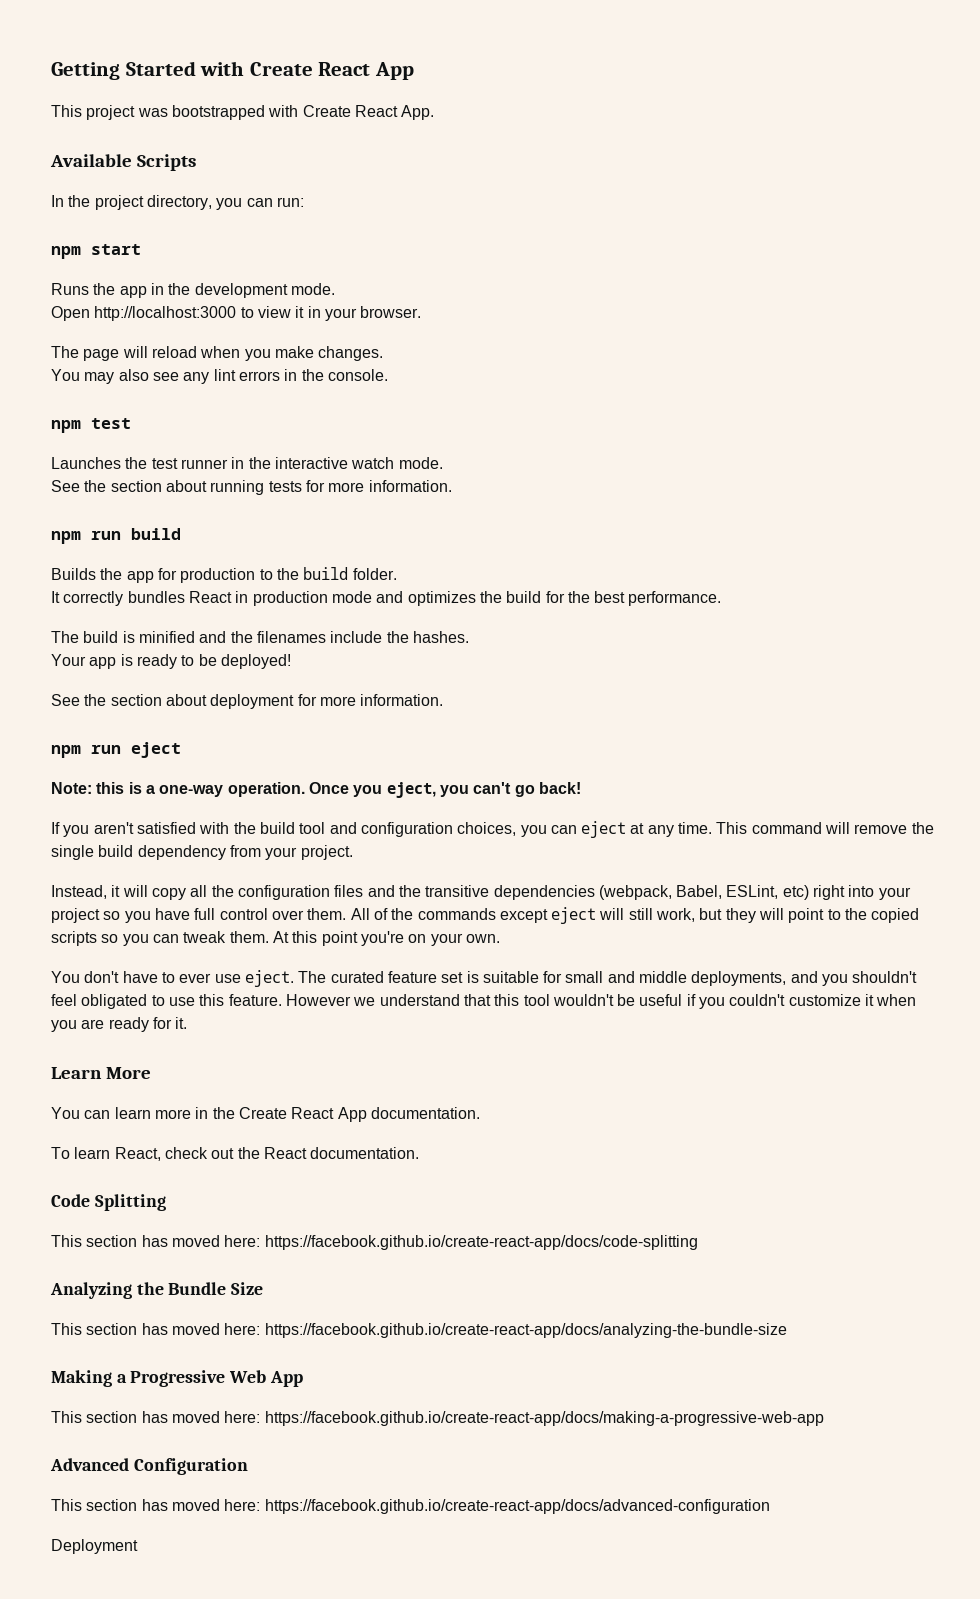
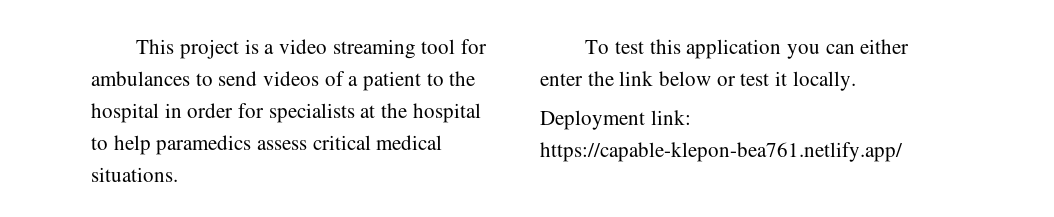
[51,61,414,80] [51,105,435,120] [50,154,197,171] [51,195,304,210] [51,244,141,259] [51,283,335,298] [51,306,422,321] [51,346,384,361] [51,369,388,384] [51,418,131,433] [51,457,443,469] [51,480,452,495] [51,528,181,544] [51,567,397,583] [51,591,722,606] [51,631,469,643] [51,654,291,669] [51,694,444,709] [51,742,181,758] [51,782,581,798] [51,821,934,838] [51,845,353,860] [51,885,911,900] [51,907,920,924] [51,931,500,946] [51,970,918,987] [51,994,917,1009] [51,1017,188,1032] [51,1067,152,1079] [51,1107,480,1122] [51,1147,420,1161] [51,1194,166,1211] [51,1235,698,1250] [50,1282,264,1299] [51,1323,787,1338] [51,1370,303,1387] [51,1411,824,1426] [50,1458,248,1475] [51,1499,770,1514] Getting Started with Create React App // This project was bootstrapped with Create React App. // Available Scripts // In the project directory, you can run: // npm start // Runs the app in the development mode. // Open http://localhost:3000 to view it in your browser. // The page will reload when you make changes. // You may also see any lint errors in the console. // npm test // Launches the test runner in the interactive watch mode. // See the section about running tests for more information. // npm run build // Builds the app for production to the build folder. // It correctly bundles React in production mode and optimizes the build for the best performance. // The build is minified and the filenames include the hashes. // Your app is ready to be deployed! // See the section about deployment for more information. // npm run eject // Note: this is a one-way operation. Once you eject, you can't go back! // If you aren't satisfied with the build tool and configuration choices, you can eject at any time. This command will remove the single build dependency from your project. // Instead, it will copy all the configuration files and the transitive dependencies (webpack, Babel, ESLint, etc) right into your project so you have full control over them. All of the commands except eject will still work, but they will point to the copied scripts so you can tweak them. At this point you're on your own. // You don't have to ever use eject. The curated feature set is suitable for small and middle deployments, and you shouldn't feel obligated to use this feature. However we understand that this tool wouldn't be useful if you couldn't customize it when you are ready for it. // Learn More // You can learn more in the Create React App documentation. // To learn React, check out the React documentation. // Code Splitting // This section has moved here: https://facebook.github.io/create-react-app/docs/code-splitting // Analyzing the Bundle Size // This section has moved here: https://facebook.github.io/create-react-app/docs/analyzing-the-bundle-size // Making a Progressive Web App // This section has moved here: https://facebook.github.io/create-react-app/docs/making-a-progressive-web-app // Advanced Configuration // This section has moved here: https://facebook.github.io/create-react-app/docs/advanced-configuration -> [136,39,488,59] [91,71,476,91] [91,103,481,123] [91,135,443,155] [91,167,178,182] [585,39,910,59] [540,71,856,91] This project is a video streaming tool for ambulances to send videos of a patient to the hospital in order for specialists at the hospital to help paramedics assess critical medical situations. // To test this application you can either enter the link below or test it locally.
(138, 1546) none -> [650,110,691,125] [540,142,903,162] link: https://capable-klepon-bea761.netlify.app/

